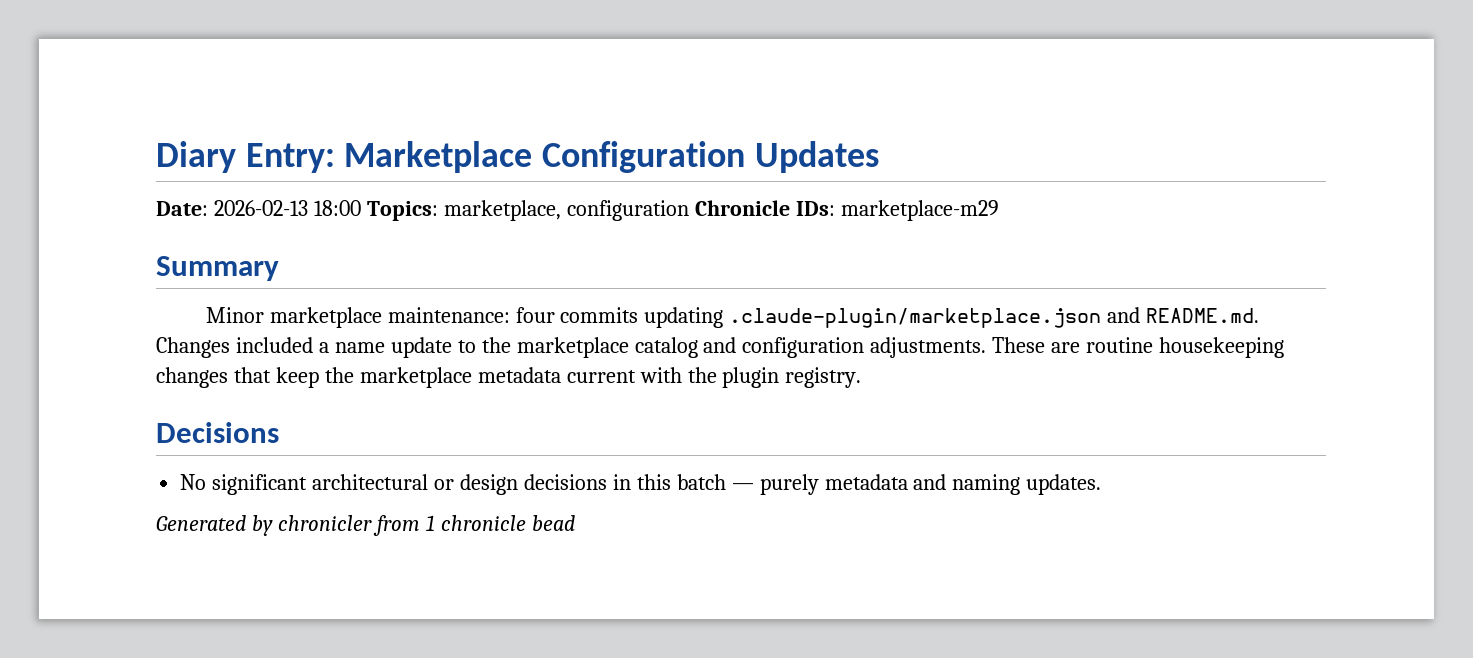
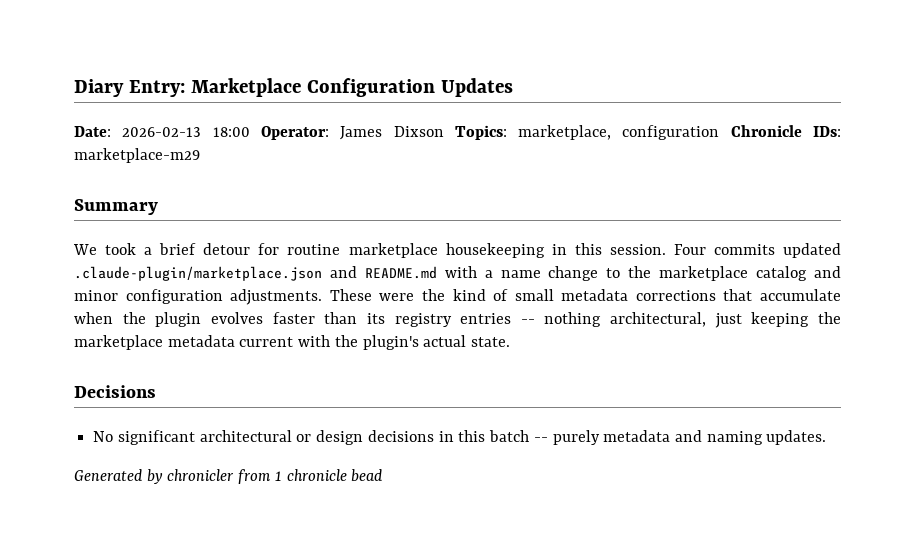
(361, 208) none -> [260,126,444,140] Operator: James Dixson
[205,307,1260,328] [156,337,313,358] Minor marketplace maintenance: four commits updating .claude-plugin/marketplace.json and README.md. Changes included -> [73,243,841,258] [74,266,477,281] We took a brief detour for routine marketplace housekeeping in this session. Four commits updated .claude-plugin/marketplace.json and README.md with
[390,337,452,358] update -> [548,266,599,281] change
(737, 345) none -> [74,290,118,301] minor
[1051,337,1285,358] [156,367,319,388] are routine housekeeping changes that keep -> [379,289,841,301] [74,312,810,328] were the kind of small metadata corrections that accumulate when the plugin evolves faster than its registry entries -- nothing architectural, just keeping
[722,367,862,388] plugin registry. -> [362,335,511,350] plugin's actual state.
[731,483,754,490] — -> [533,437,548,442] --

